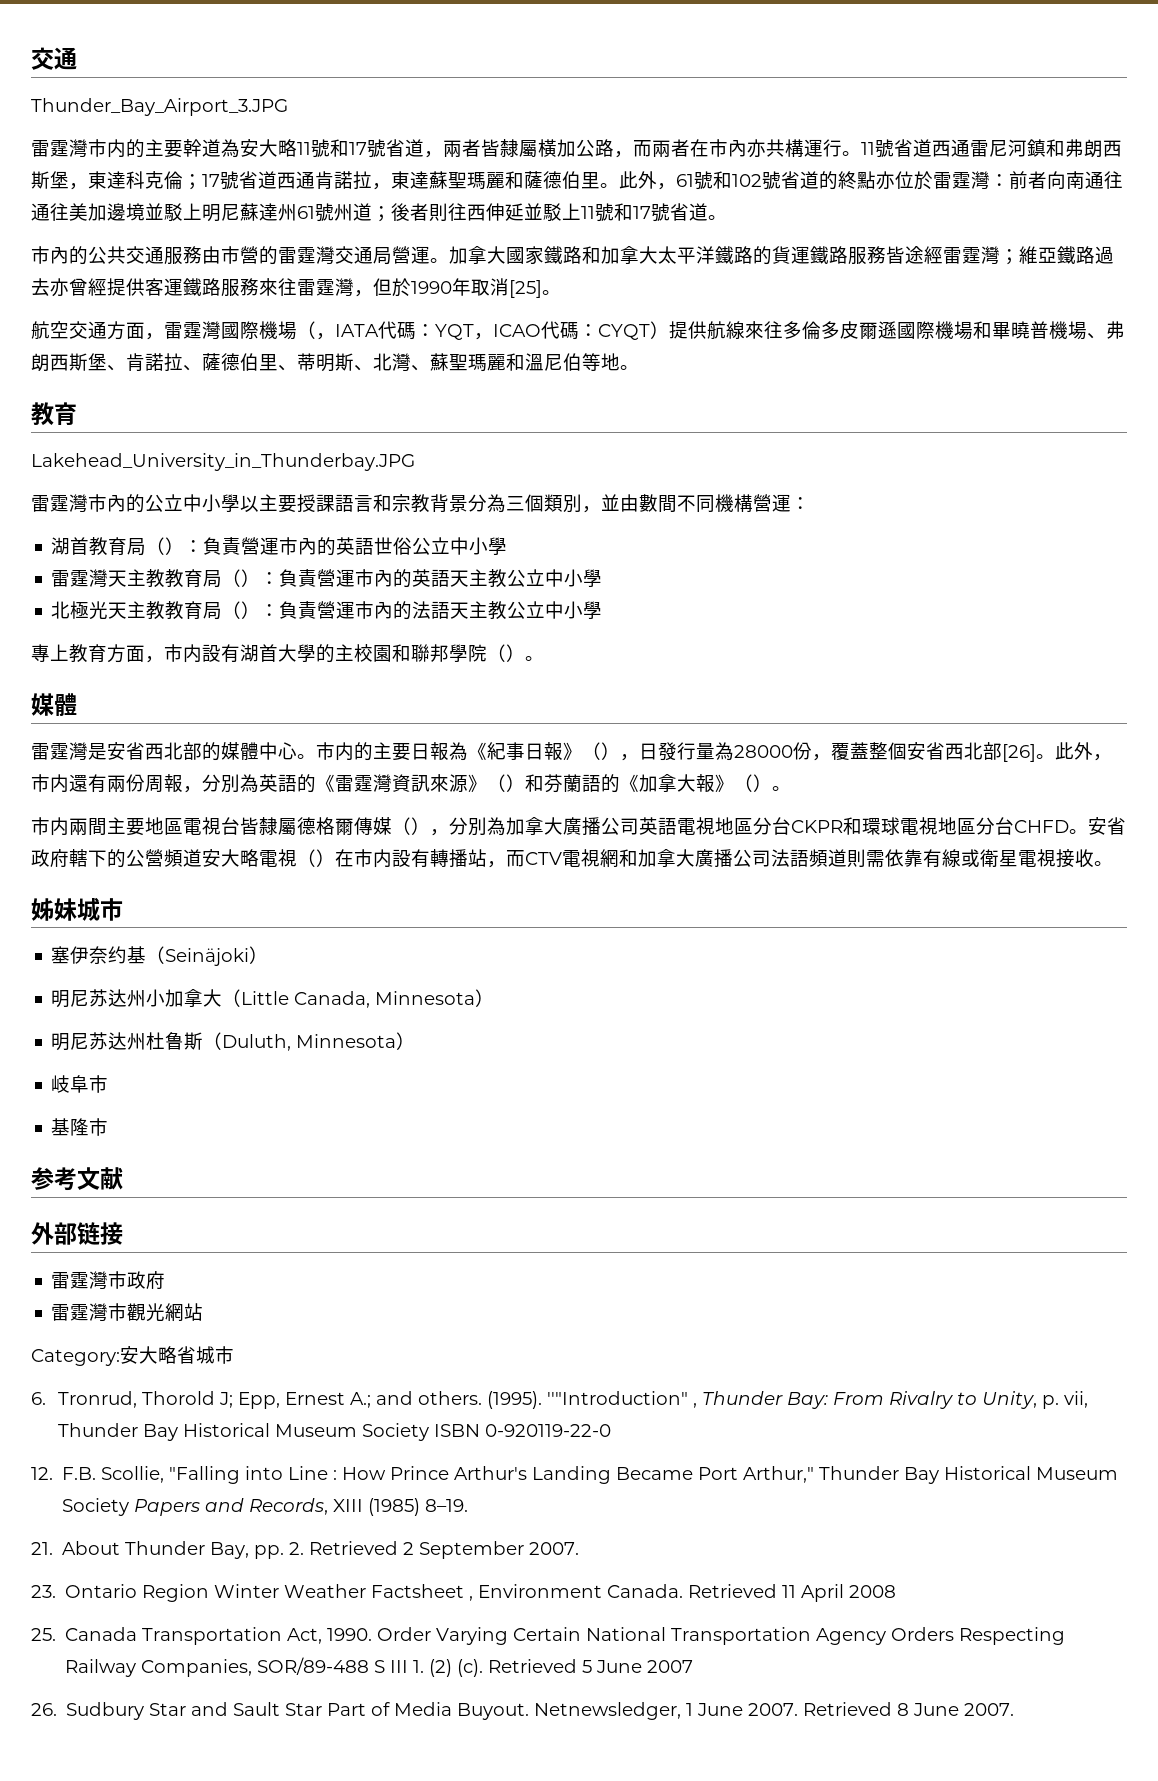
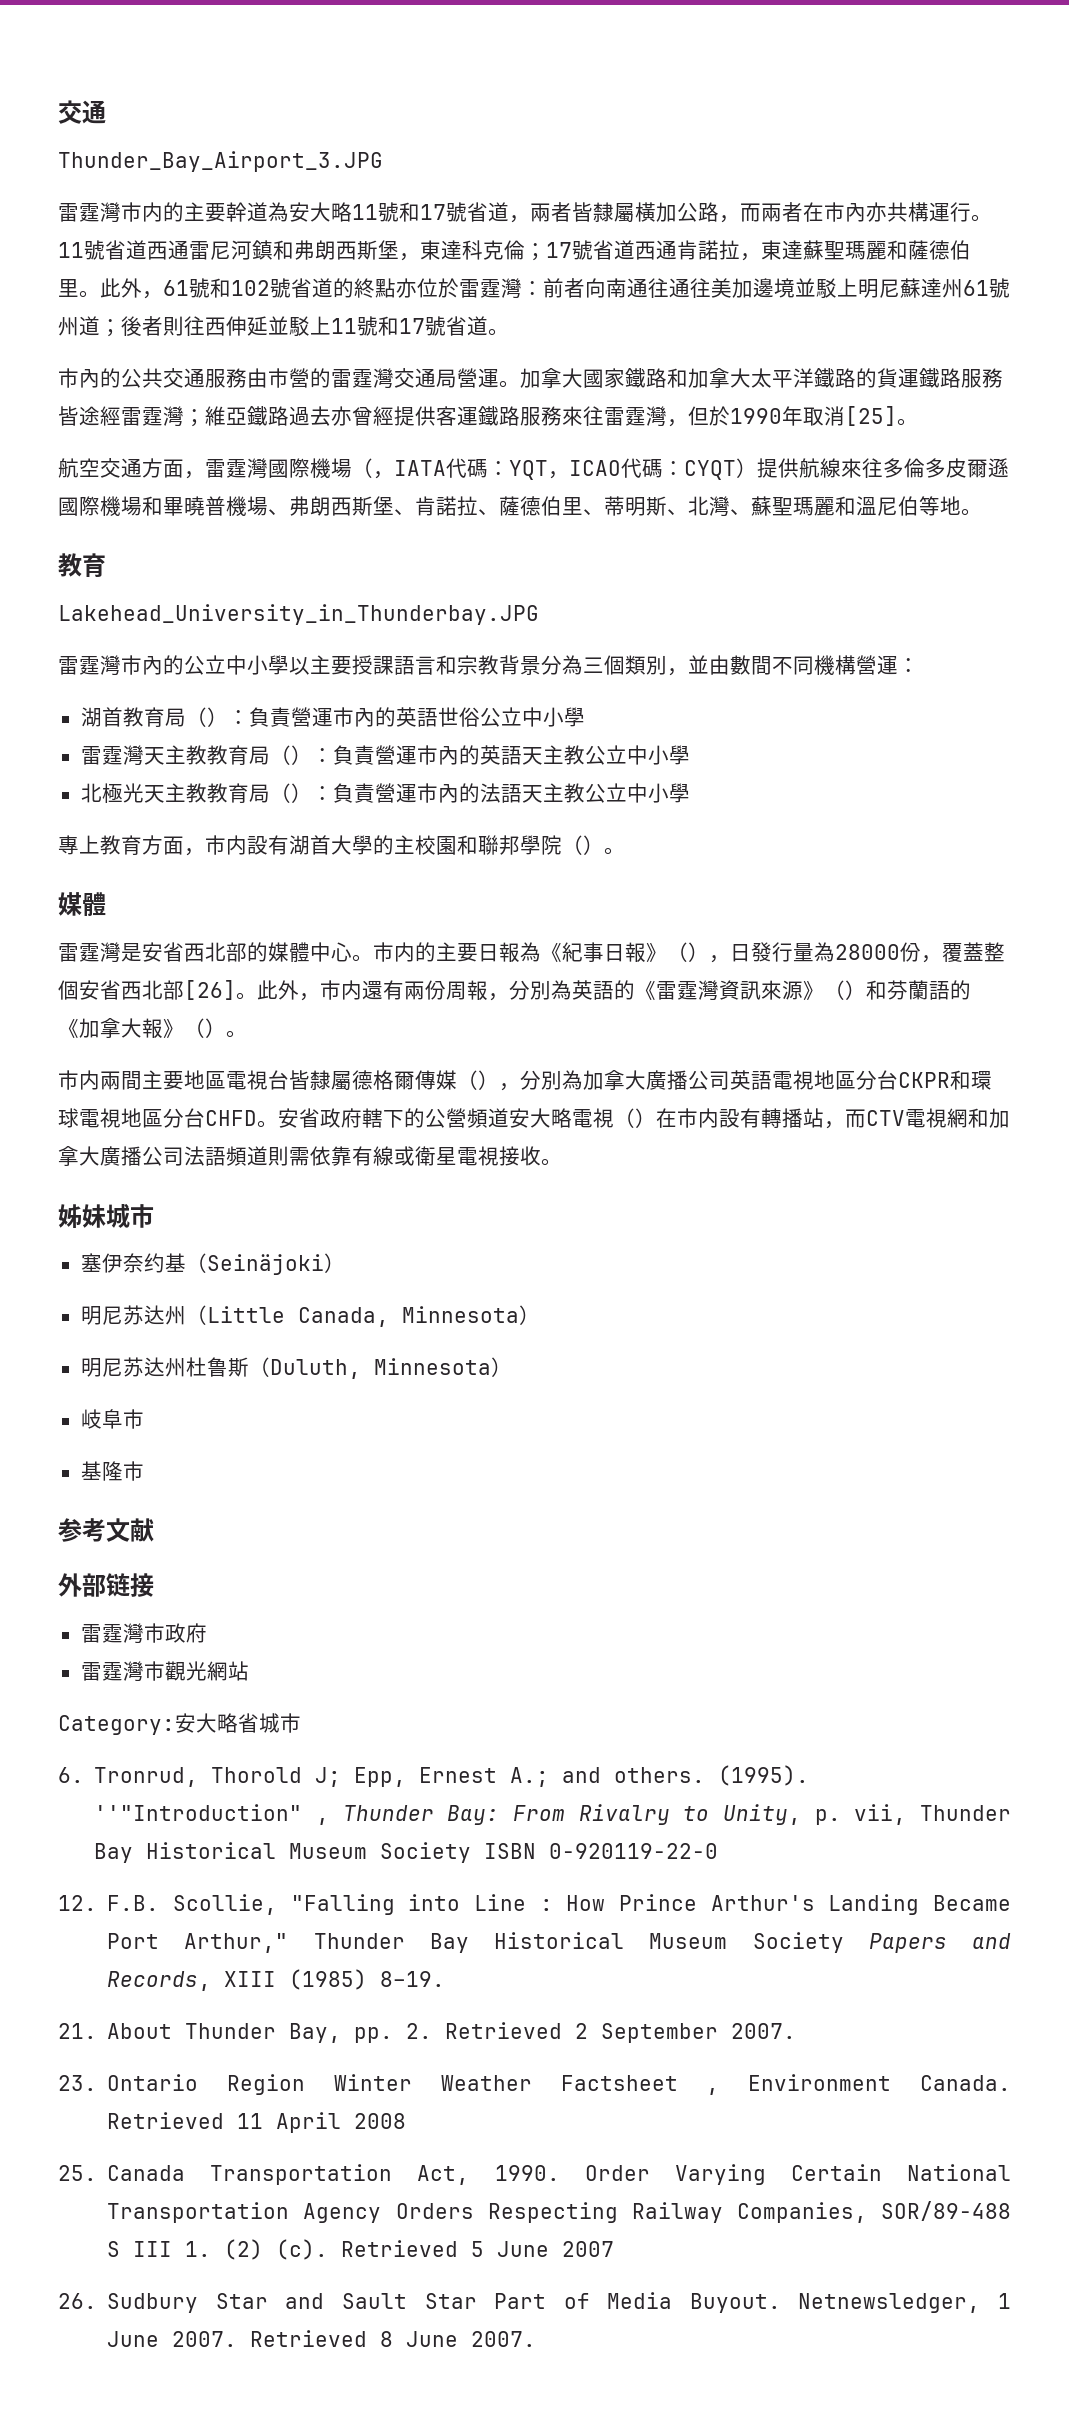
[146,989,223,1008] 小加拿大 -> (186, 1315) none

